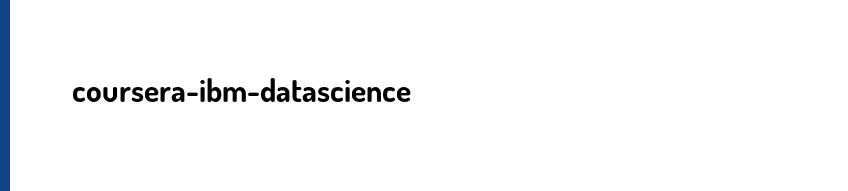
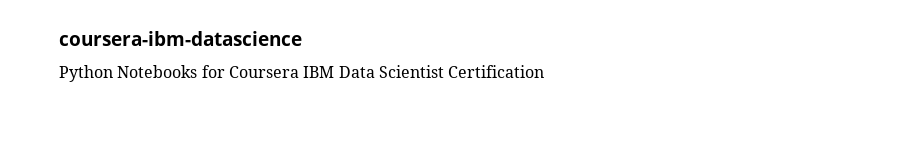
(411, 90) none -> [59,65,545,82] // Python Notebooks for Coursera IBM Data Scientist Certification

